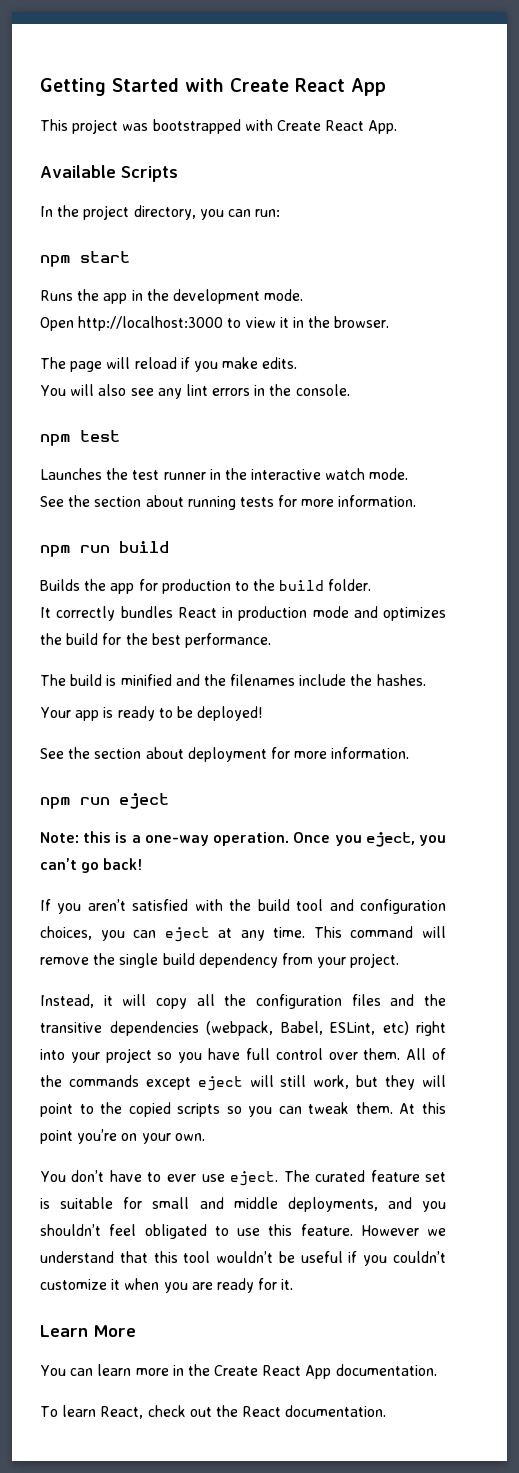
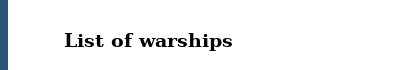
[40,78,386,96] [40,119,398,134] [40,165,178,182] [40,205,281,220] [40,251,130,267] [40,289,304,304] [40,316,390,331] [40,357,298,372] [40,384,350,399] [40,430,120,446] [40,468,409,480] [40,495,417,510] [40,541,169,557] [40,579,372,594] [40,606,446,621] [40,633,271,648] [40,674,426,686] [40,706,263,721] [40,747,410,762] [40,793,169,809] [40,831,446,847] [40,858,143,873] [40,899,447,914] [40,926,446,942] [40,953,400,968] [40,994,446,1009] [40,1021,446,1036] [40,1048,446,1063] [40,1075,447,1091] [40,1102,446,1117] [40,1129,205,1144] [40,1170,446,1186] [40,1197,446,1212] [40,1224,446,1239] [40,1251,446,1266] [40,1278,294,1293] [40,1325,136,1337] [40,1364,437,1379] [40,1405,387,1419] Getting Started with Create React App // This project was bootstrapped with Create React App. // Available Scripts // In the project directory, you can run: // npm start // Runs the app in the development mode. // Open http://localhost:3000 to view it in the browser. // The page will reload if you make edits. // You will also see any lint errors in the console. // npm test // Launches the test runner in the interactive watch mode. // See the section about running tests for more information. // npm run build // Builds the app for production to the build folder. // It correctly bundles React in production mode and optimizes the build for the best performance. // The build is minified and the filenames include the hashes. // Your app is ready to be deployed! // See the section about deployment for more information. // npm run eject // Note: this is a one-way operation. Once you eject, you can’t go back! // If you aren’t satisfied with the build tool and configuration choices, you can eject at any time. This command will remove the single build dependency from your project. // Instead, it will copy all the configuration files and the transitive dependencies (webpack, Babel, ESLint, etc) right into your project so you have full control over them. All of the commands except eject will still work, but they will point to the copied scripts so you can tweak them. At this point you’re on your own. // You don’t have to ever use eject. The curated feature set is suitable for small and middle deployments, and you shouldn’t feel obligated to use this feature. However we understand that this tool wouldn’t be useful if you couldn’t customize it when you are ready for it. // Learn More // You can learn more in the Create React App documentation. // To learn React, check out the React documentation. -> [64,33,233,51] List of warships

